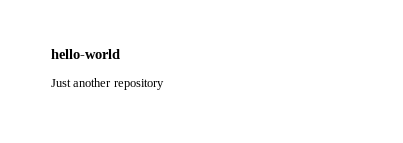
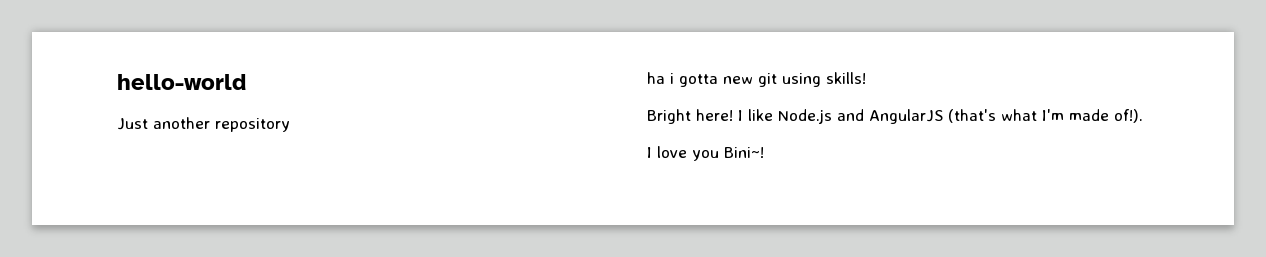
(164, 84) none -> [647,72,866,87] [647,109,1143,124] [647,146,764,161] // ha i gotta new git using skills! // Bright here! I like Node.js and AngularJS (that's what I'm made of!). // I love you Bini~!

